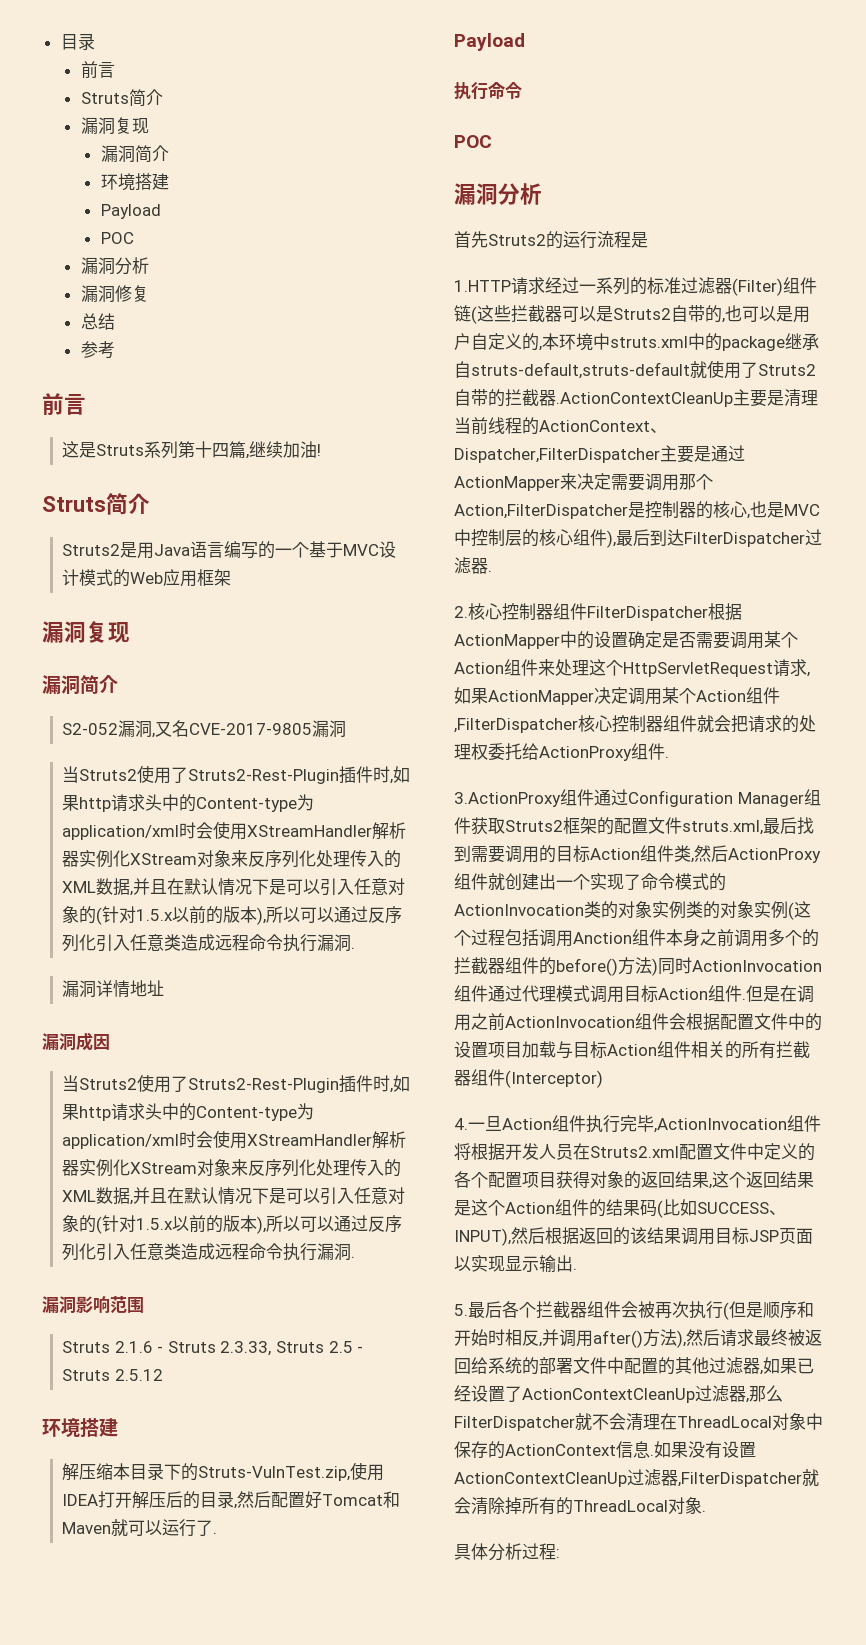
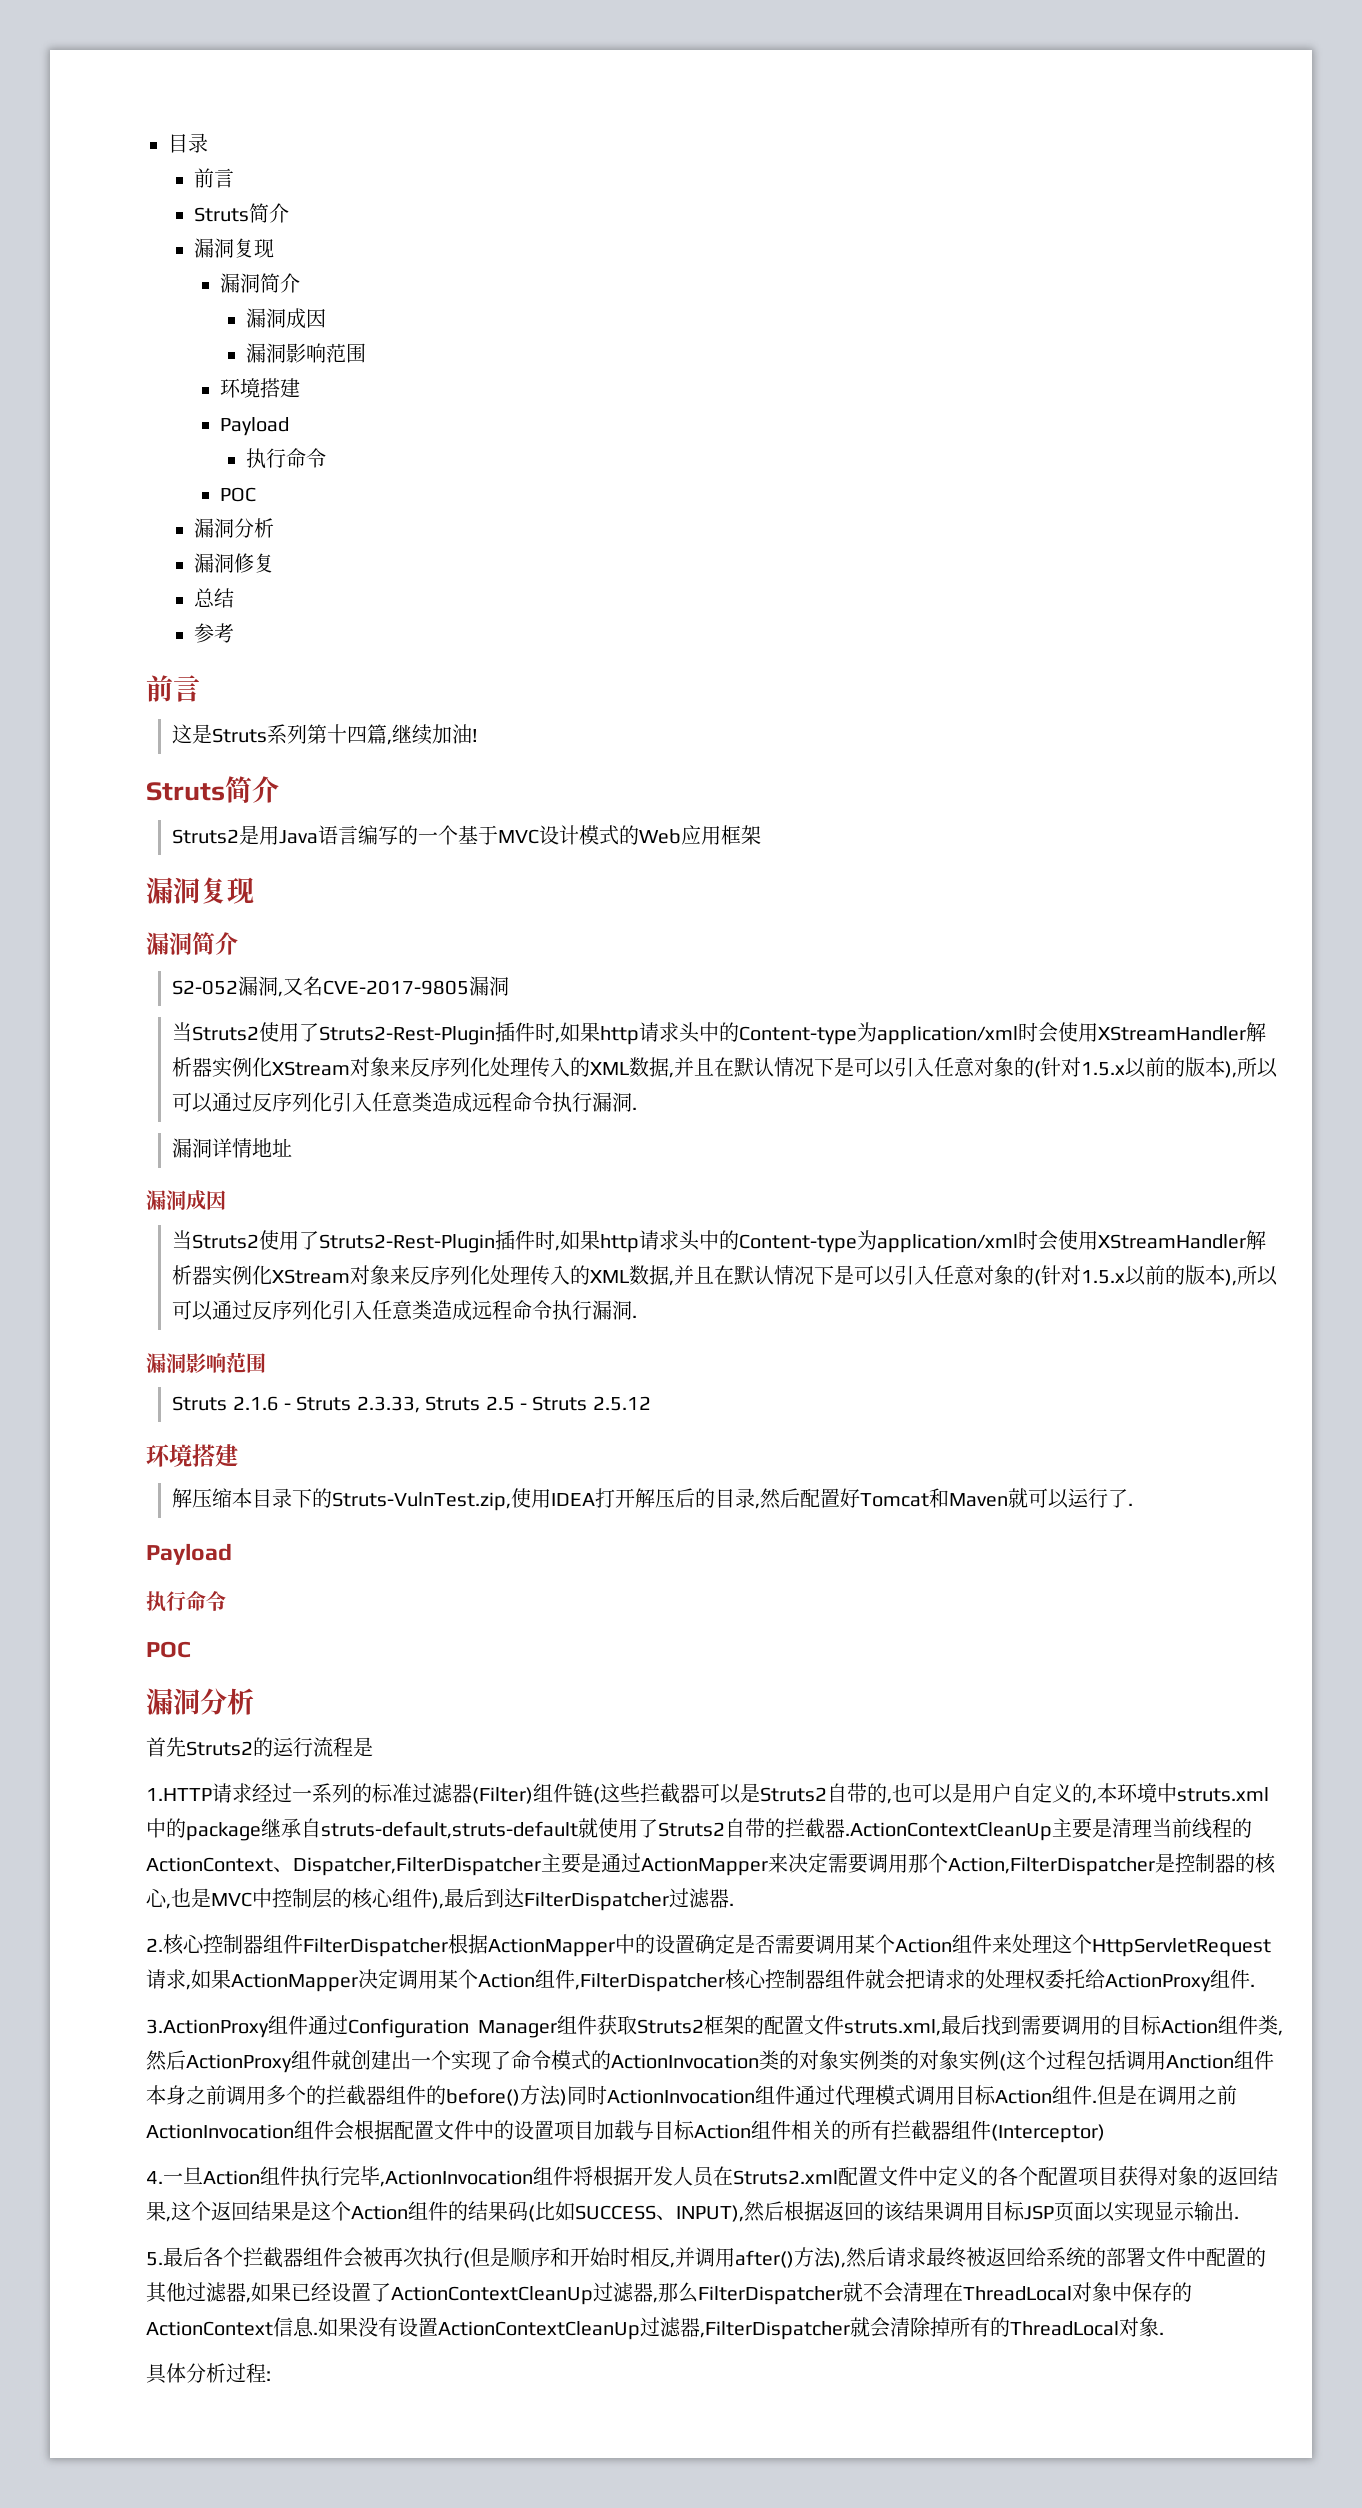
(169, 153) none -> [246,308,327,329] [246,343,367,363] // 漏洞成因 // 漏洞影响范围
(161, 211) none -> [246,448,327,469] // 执行命令

